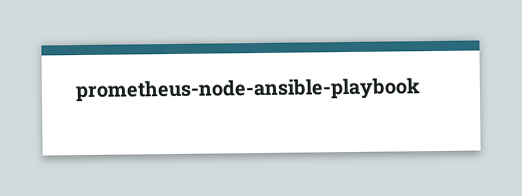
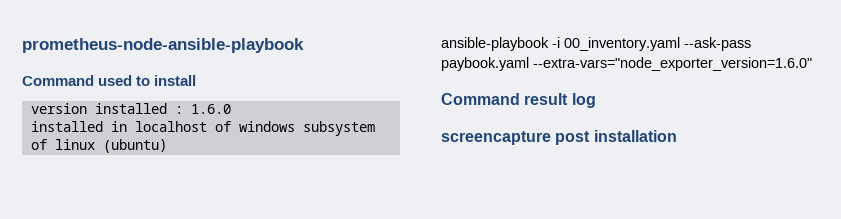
(421, 90) none -> [22,75,197,86] [30,103,231,114] [30,121,375,136] [30,139,167,153] [441,37,751,51] [441,57,812,71] [441,93,596,108] [441,130,677,145] // Command used to install // version installed : 1.6.0 // installed in localhost of windows subsystem of linux (ubuntu) // ansible-playbook -i 00_inventory.yaml --ask-pass paybook.yaml --extra-vars="node_exporter_version=1.6.0" // Command result log // screencapture post installation

